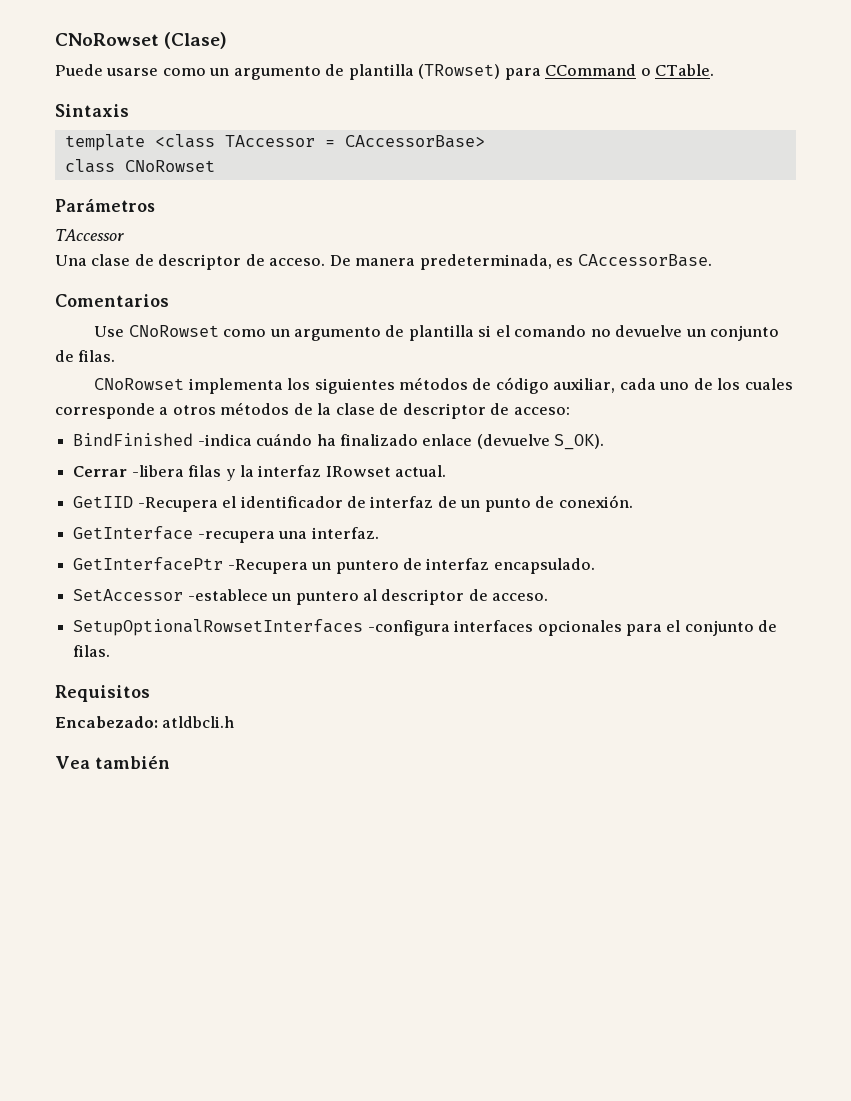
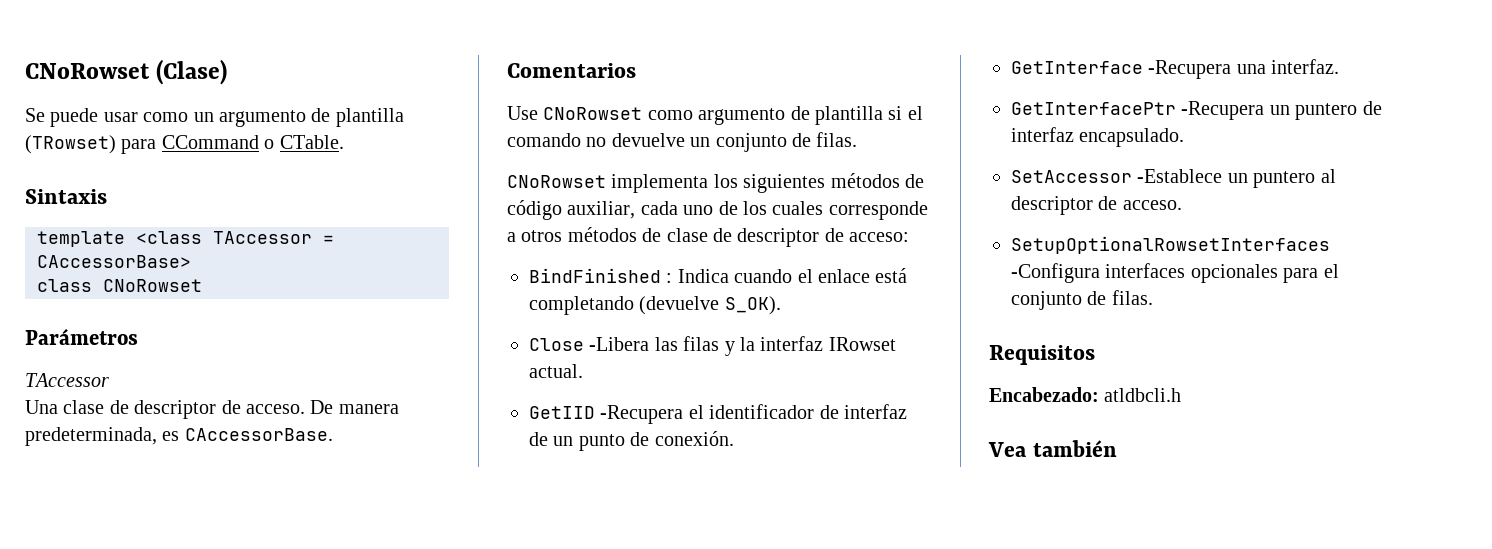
[55,64,159,76] Puede usarse -> [25,108,138,127] Se puede usar
[269,329,290,337] un -> (693, 115) none
[317,403,332,415] la -> (662, 235) none
[197,433,473,446] -indica cuándo ha finalizado enlace -> [666,268,908,283] [529,296,634,315] : Indica cuando el enlace está completando
[73,465,184,477] Cerrar -libera -> [529,337,678,351] Close -Libera las
[197,531,275,543] -recupera -> [1148,60,1232,79] -Recupera
[187,589,268,601] -establece -> [1137,169,1223,183] -Establece
[367,620,450,636] -configura -> [1011,263,1100,283] -Configura

